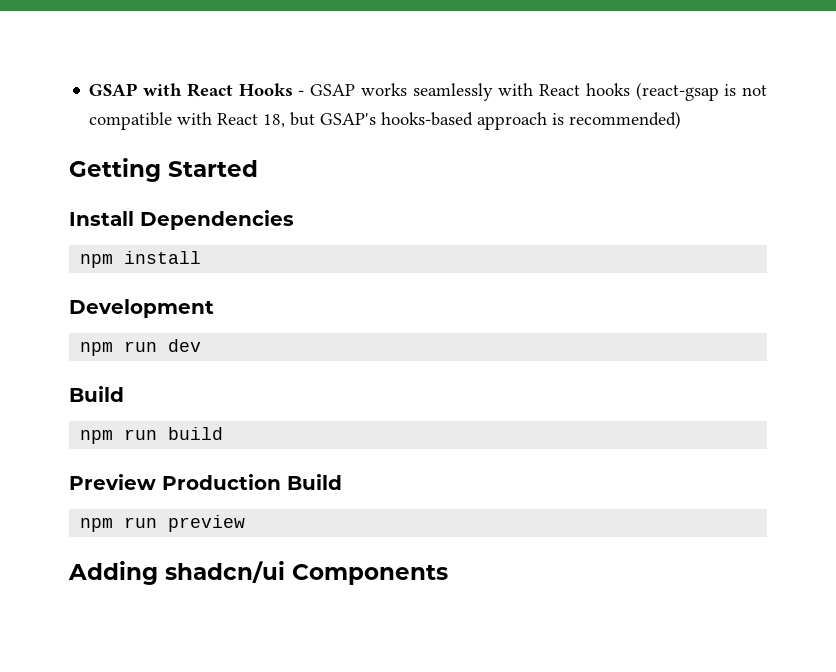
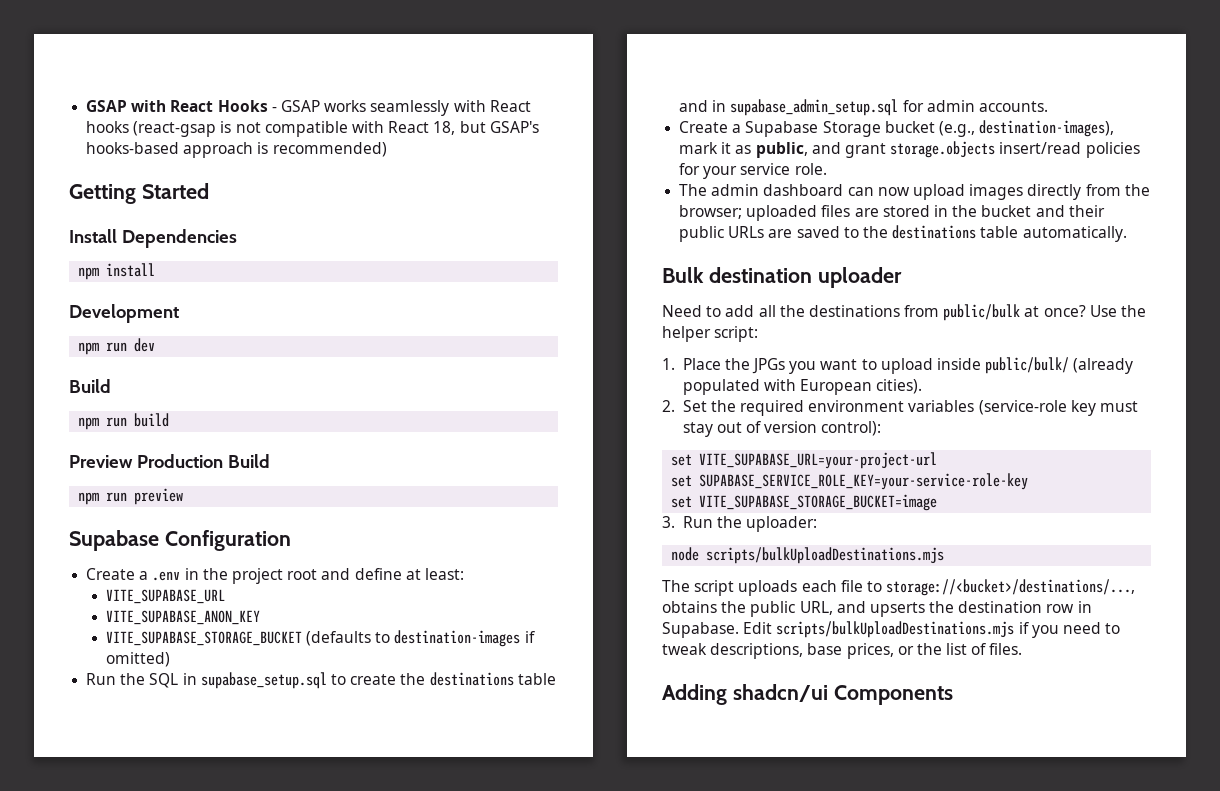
(246, 523) none -> [69,530,291,551] [86,568,464,584] [105,589,225,604] [105,610,260,625] [105,630,535,647] [105,652,170,667] [86,672,556,689] [679,99,1048,116] [679,120,1115,137] [679,141,1140,158] [679,163,827,179] [679,184,1150,200] [679,205,1105,221] [679,225,1127,242] [662,267,902,288] [662,304,1147,321] [662,326,759,342] [662,357,1134,374] [682,379,923,395] [662,400,1139,416] [682,421,882,437] [671,452,938,469] [671,473,1029,490] [671,494,938,511] [662,516,818,532] [671,547,945,564] [662,579,1136,596] [662,601,1092,617] [662,621,1121,638] [662,643,1023,659] // Supabase Configuration // Create a .env in the project root and define at least: // VITE_SUPABASE_URL // VITE_SUPABASE_ANON_KEY // VITE_SUPABASE_STORAGE_BUCKET (defaults to destination-images if omitted) // Run the SQL in supabase_setup.sql to create the destinations table and in supabase_admin_setup.sql for admin accounts. // Create a Supabase Storage bucket (e.g., destination-images), mark it as public, and grant storage.objects insert/read policies for your service role. // The admin dashboard can now upload images directly from the browser; uploaded files are stored in the bucket and their public URLs are saved to the destinations table automatically. // Bulk destination uploader // Need to add all the destinations from public/bulk at once? Use the helper script: // 1. Place the JPGs you want to upload inside public/bulk/ (already populated with European cities). // 2. Set the required environment variables (service-role key must stay out of version control): // set VITE_SUPABASE_URL=your-project-url // set SUPABASE_SERVICE_ROLE_KEY=your-service-role-key // set VITE_SUPABASE_STORAGE_BUCKET=image // 3. Run the uploader: // node scripts/bulkUploadDestinations.mjs // The script uploads each file to storage://<bucket>/destinations/..., obtains the public URL, and upserts the destination row in Supabase. Edit scripts/bulkUploadDestinations.mjs if you need to tweak descriptions, base prices, or the list of files.

